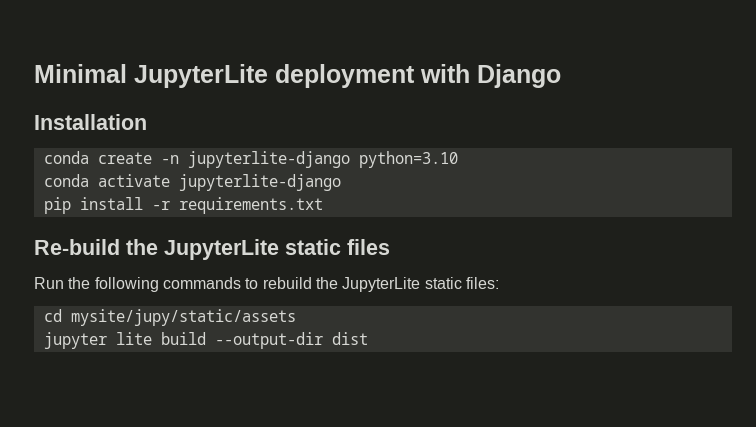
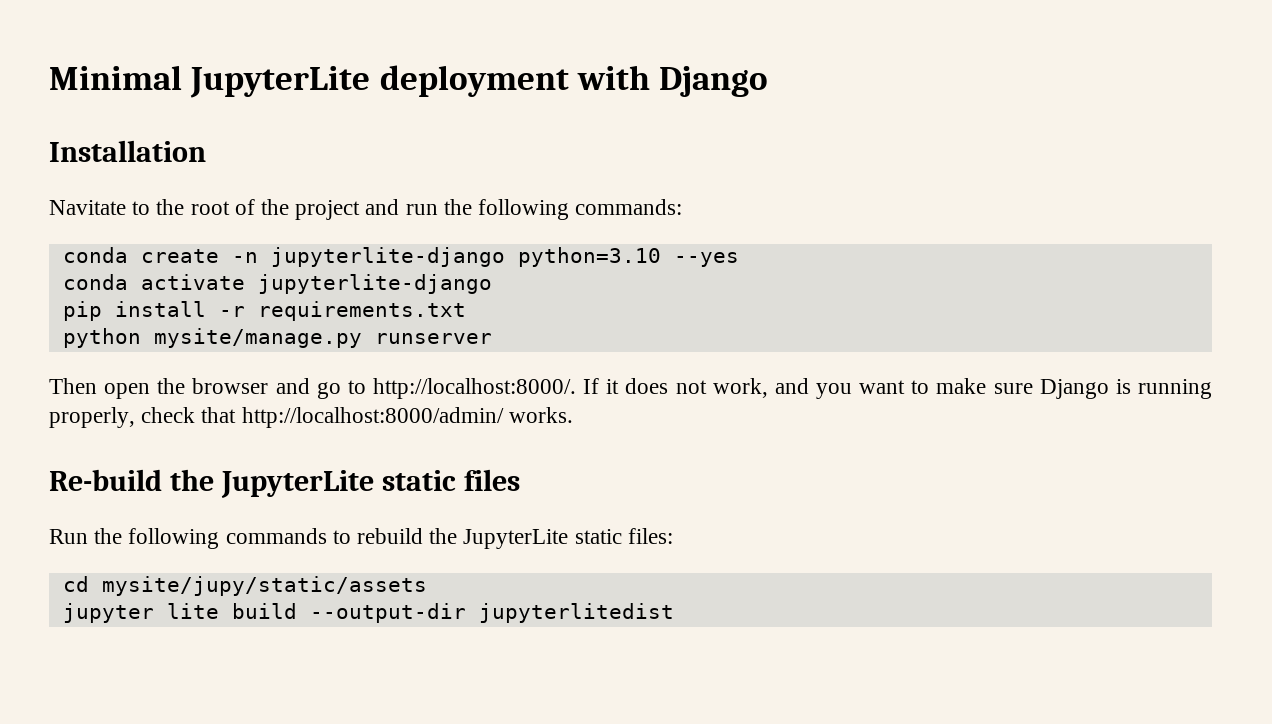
(147, 122) none -> [49,199,683,220] // Navitate to the root of the project and run the following commands:
(458, 159) none -> [673,252,739,267] --yes
(323, 205) none -> [62,328,492,348] [49,378,1212,399] [49,407,573,428] // python mysite/manage.py runserver // Then open the browser and go to http://localhost:8000/. If it does not work, and you want to make sure Django is running properly, check that http://localhost:8000/admin/ works.
[331,332,368,345] dist -> [478,603,674,623] jupyterlitedist

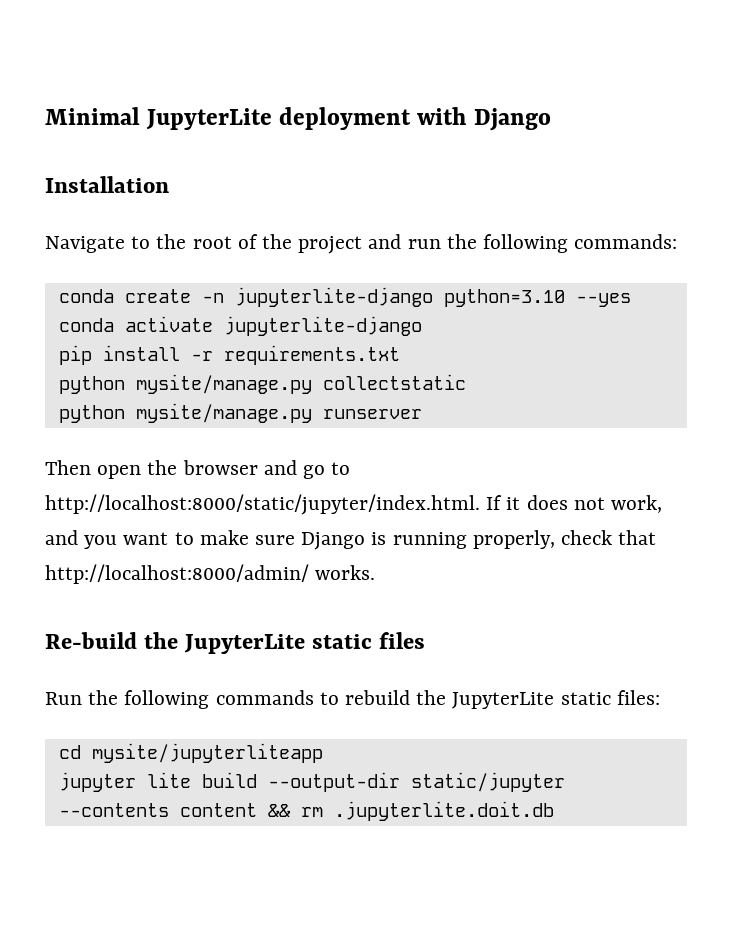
[49,200,126,215] Navitate -> [45,236,125,253] Navigate
(466, 311) none -> [58,374,466,394] // python mysite/manage.py collectstatic
[373,378,576,399] http://localhost:8000/. -> [45,494,480,515] http://localhost:8000/static/jupyter/index.html.
[101,576,427,596] mysite/jupy/static/assets -> [91,743,323,763] mysite/jupyterliteapp
[478,603,674,623] jupyterlitedist -> [410,772,565,792] [58,801,554,821] static/jupyter --contents content && rm .jupyterlite.doit.db

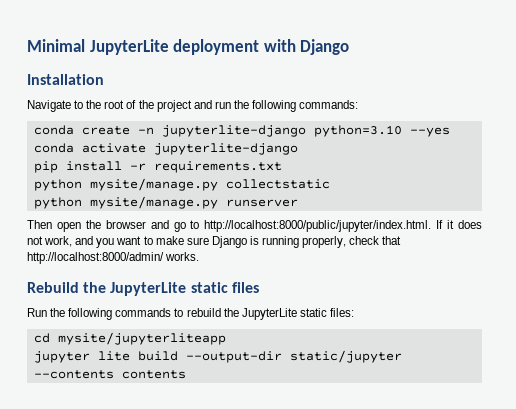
[45,494,480,515] http://localhost:8000/static/jupyter/index.html. -> [204,220,432,232] http://localhost:8000/public/jupyter/index.html.
[45,632,137,649] Re-build -> [27,282,79,293] Rebuild
[179,801,554,821] content && rm .jupyterlite.doit.db -> [121,370,186,379] contents

